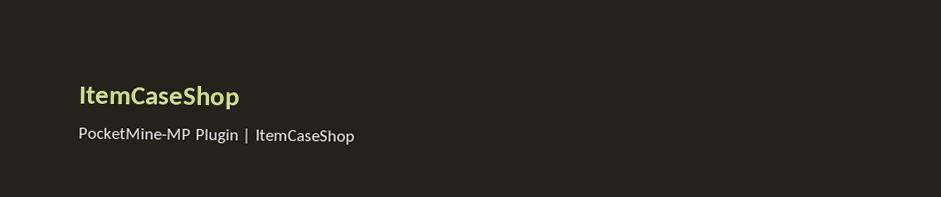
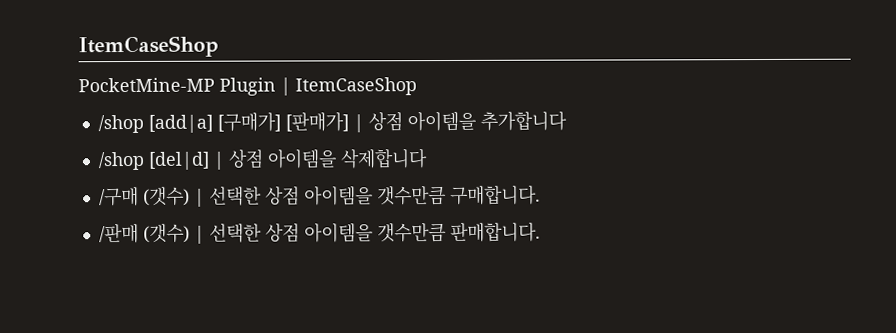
(355, 137) none -> [97,110,567,134] [97,148,428,171] [98,184,541,207] [98,221,541,244] // /shop [add|a] [구매가] [판매가] | 상점 아이템을 추가합니다 // /shop [del|d] | 상점 아이템을 삭제합니다 // /구매 (갯수) | 선택한 상점 아이템을 갯수만큼 구매합니다. // /판매 (갯수) | 선택한 상점 아이템을 갯수만큼 판매합니다.

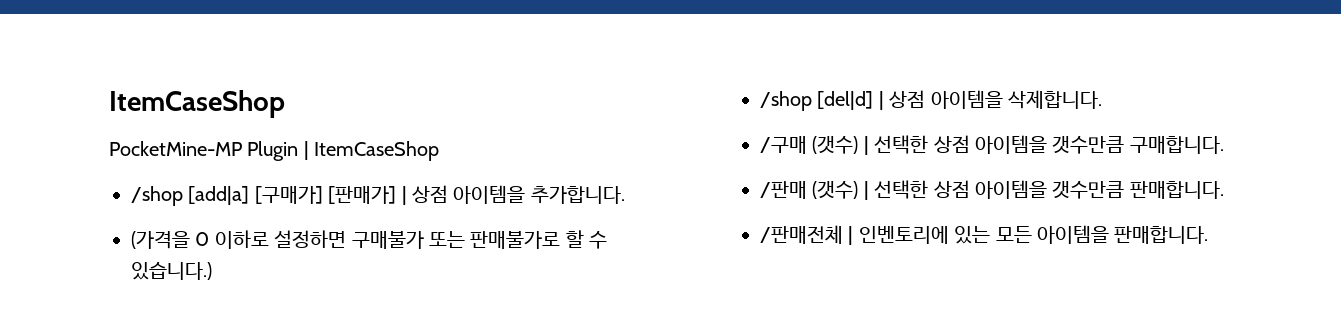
[479,110,567,131] 추가합니다 -> [530,186,625,204] [131,230,608,249] [131,262,212,280] 추가합니다. // (가격을 0 이하로 설정하면 구매불가 또는 판매불가로 할 수 있습니다.)
[339,148,428,169] 삭제합니다 -> [1007,90,1102,109] 삭제합니다.
(541, 231) none -> [760,225,1209,245] // /판매전체 | 인벤토리에 있는 모든 아이템을 판매합니다.

